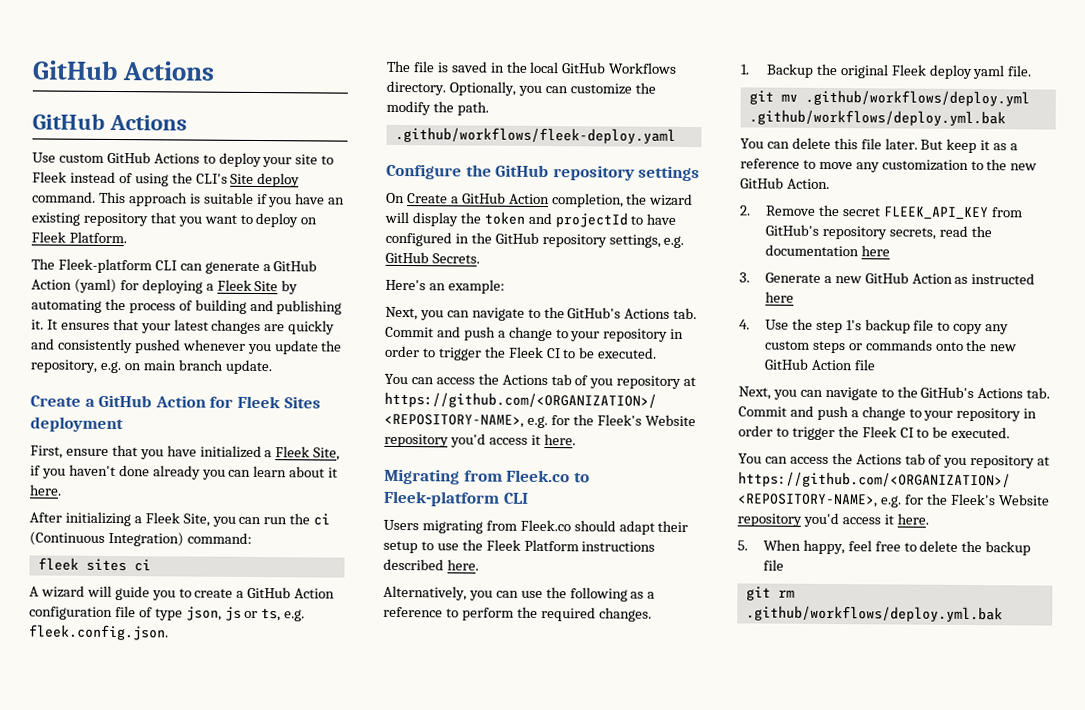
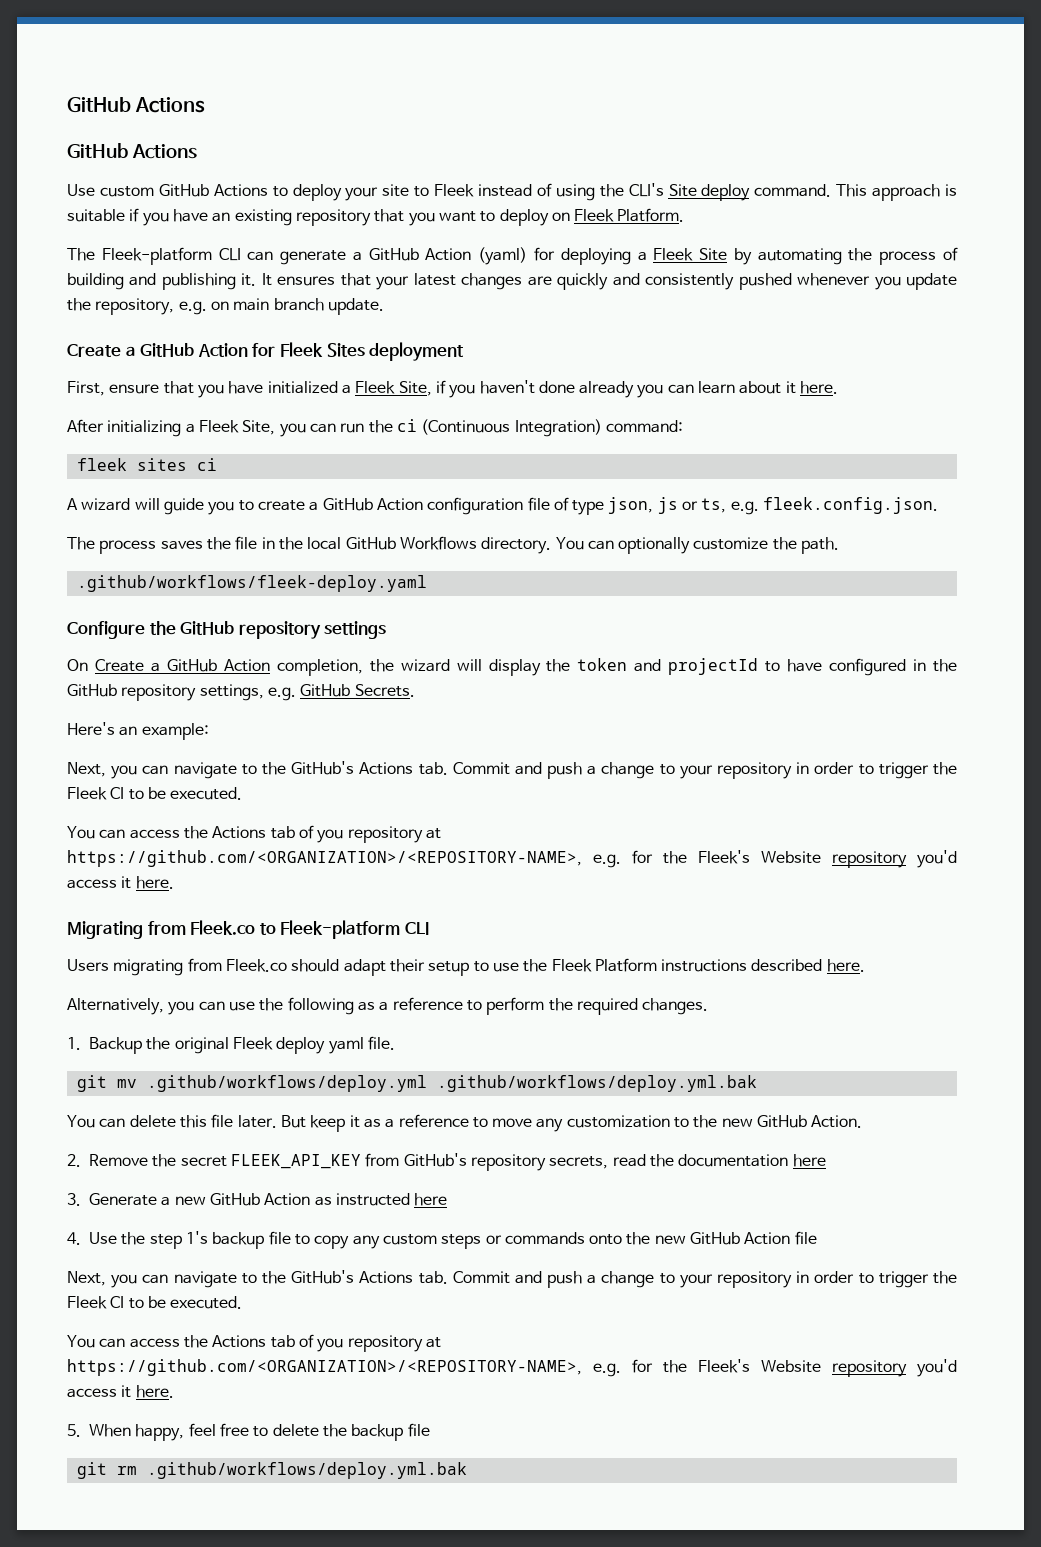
[412,61,488,73] file is saved -> [99,536,258,554] process saves the file
[448,81,656,96] [386,100,431,116] Optionally, you can customize the modify -> [555,537,769,554] You can optionally customize

